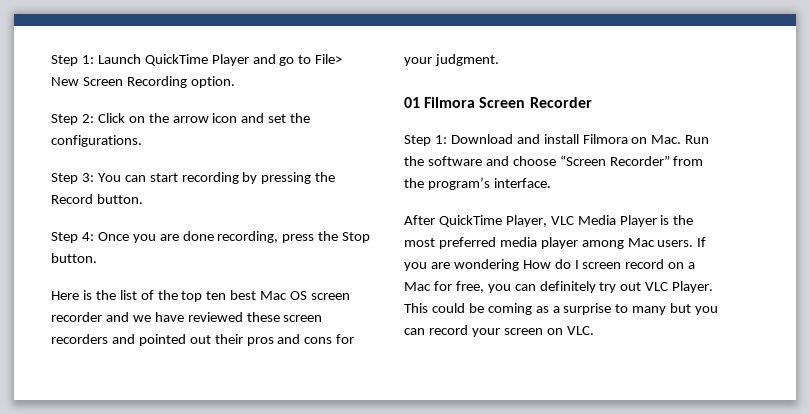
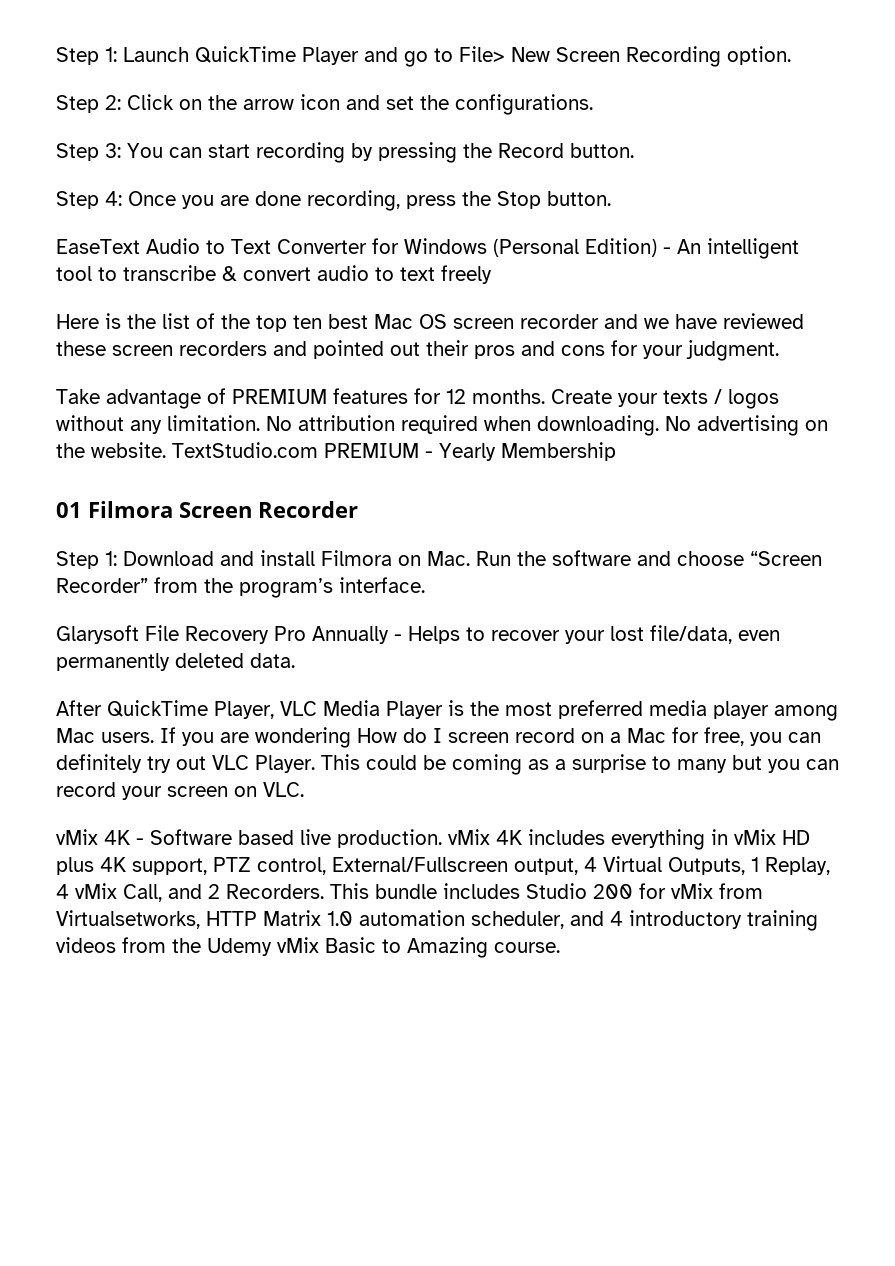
(97, 258) none -> [56,238,799,259] [56,265,492,284] // EaseText Audio to Text Converter for Windows (Personal Edition) - An intelligent tool to transcribe & convert audio to text freely
(499, 60) none -> [56,388,779,409] [56,415,828,436] [56,442,616,461] // Take advantage of PREMIUM features for 12 months. Create your texts / logos without any limitation. No attribution required when downloading. No advertising on the website. TextStudio.com PREMIUM - Yearly Membership
(551, 183) none -> [56,625,780,644] [56,653,295,671] // Glarysoft File Recovery Pro Annually - Helps to recover your lost file/data, even permanently deleted data.
(594, 330) none -> [56,829,810,850] [56,856,830,875] [56,883,763,902] [56,910,818,931] [56,937,560,958] // vMix 4K - Software based live production. vMix 4K includes everything in vMix HD plus 4K support, PTZ control, External/Fullscreen output, 4 Virtual Outputs, 1 Replay, 4 vMix Call, and 2 Recorders. This bundle includes Studio 200 for vMix from Virtualsetworks, HTTP Matrix 1.0 automation scheduler, and 4 introductory training videos from the Udemy vMix Basic to Amazing course.

